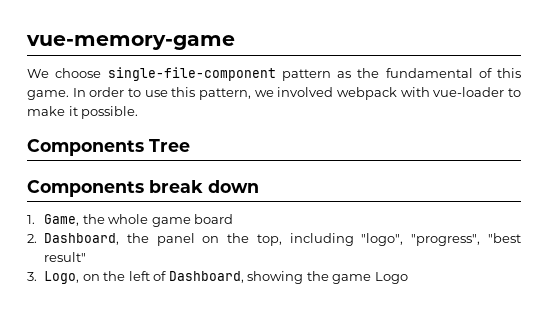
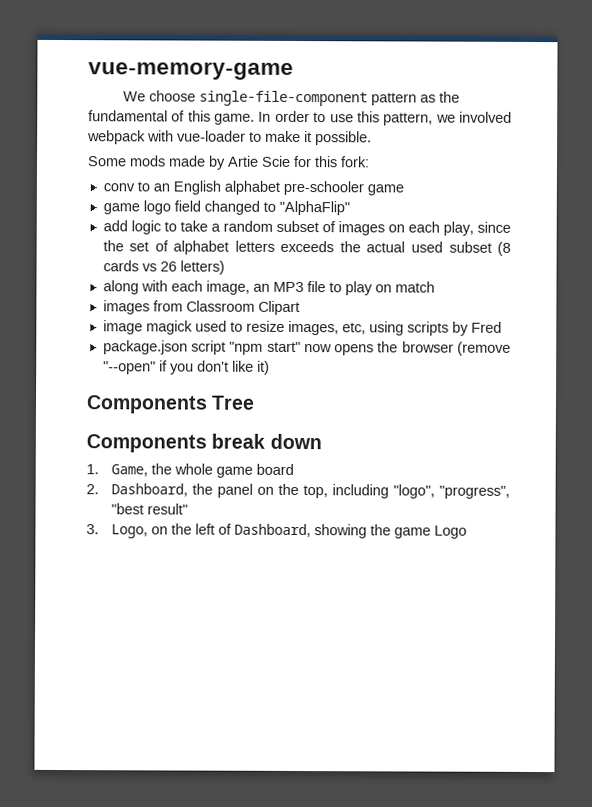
(139, 112) none -> [87,155,370,170] [102,180,404,196] [102,200,350,216] [102,220,511,236] [102,240,511,256] [102,260,225,275] [102,280,435,296] [102,300,300,316] [102,320,502,336] [102,340,512,356] [102,360,270,375] // Some mods made by Artie Scie for this fork: // conv to an English alphabet pre-schooler game // game logo field changed to "AlphaFlip" // add logic to take a random subset of images on each play, since the set of alphabet letters exceeds the actual used subset (8 cards vs 26 letters) // along with each image, an MP3 file to play on match // images from Classroom Clipart // image magick used to resize images, etc, using scripts by Fred // package.json script "npm start" now opens the browser (remove "--open" if you don't like it)

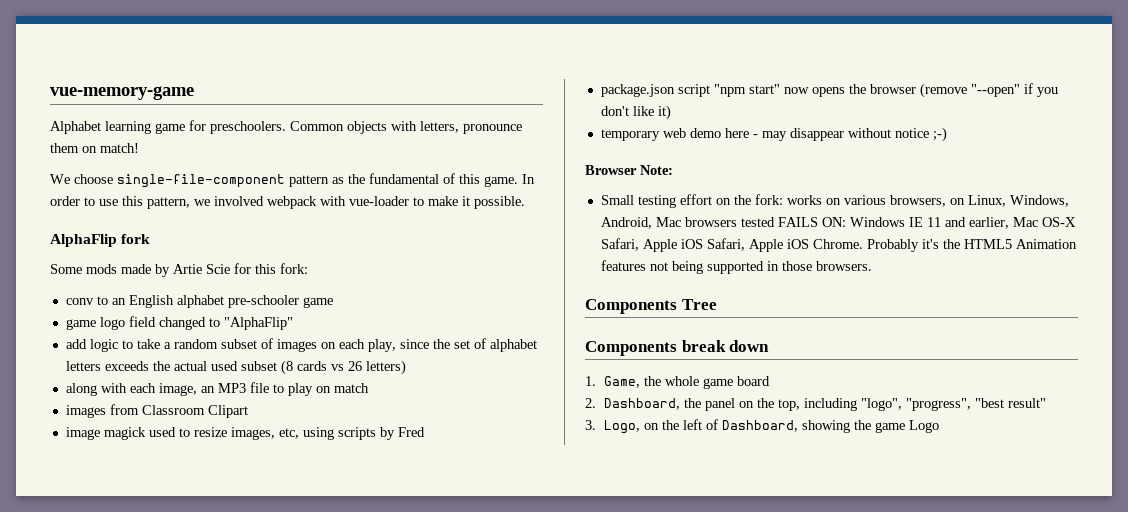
(294, 71) none -> [50,120,522,134] [50,143,139,153] // Alphabet learning game for preschoolers. Common objects with letters, pronounce them on match!
(372, 138) none -> [50,234,151,247] // AlphaFlip fork
(270, 367) none -> [600,127,947,142] [585,165,673,175] [600,194,1069,208] [600,217,1076,229] [600,238,1077,252] [600,260,872,274] // temporary web demo here - may disappear without notice ;-) // Browser Note: // Small testing effort on the fork: works on various browsers, on Linux, Windows, Android, Mac browsers tested FAILS ON: Windows IE 11 and earlier, Mac OS-X Safari, Apple iOS Safari, Apple iOS Chrome. Probably it's the HTML5 Animation features not being supported in those browsers.

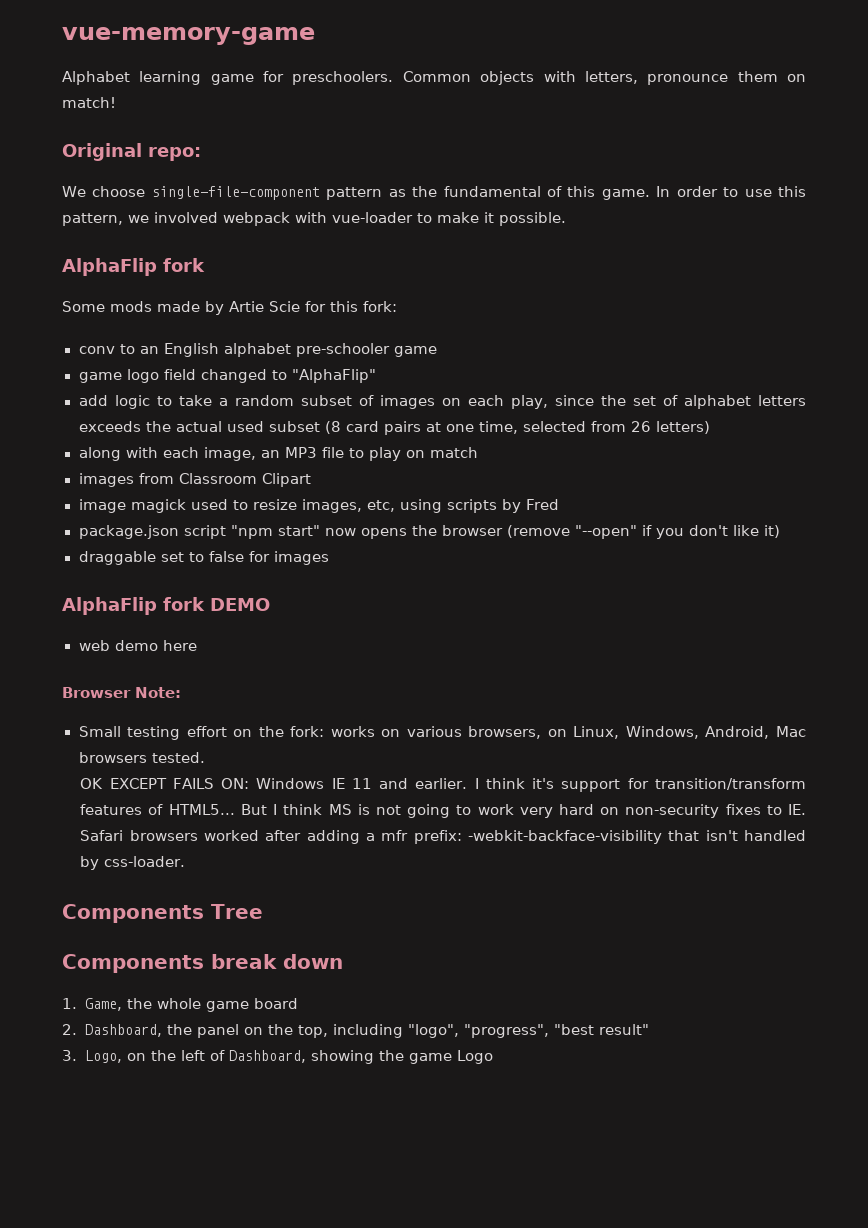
(139, 148) none -> [62,143,201,161] // Original repo:
[296,361,344,371] cards vs -> [345,421,626,435] card pairs at one time, selected from
[600,127,947,142] temporary web demo here - may disappear without notice ;-) -> [78,551,329,565] [62,597,270,615] [78,640,197,651] draggable set to false for images // AlphaFlip fork DEMO // web demo here
[740,217,775,227] tested -> [151,752,205,763] [80,778,167,789] tested. // OK EXCEPT
[968,217,1076,229] [600,238,1077,252] [600,260,872,274] earlier, Mac OS-X Safari, Apple iOS Safari, Apple iOS Chrome. Probably it's the HTML5 Animation features not being supported in those browsers. -> [415,778,806,792] [80,804,807,818] [80,830,806,844] [80,856,186,870] earlier. I think it's support for transition/transform features of HTML5... But I think MS is not going to work very hard on non-security fixes to IE. Safari browsers worked after adding a mfr prefix: -webkit-backface-visibility that isn't handled by css-loader.

